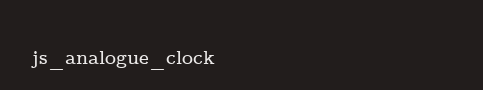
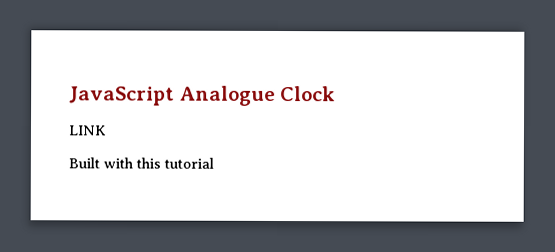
[31,51,215,70] js_analogue_clock -> [69,85,337,106] [68,125,107,136] [68,157,214,169] JavaScript Analogue Clock // LINK // Built with this tutorial

